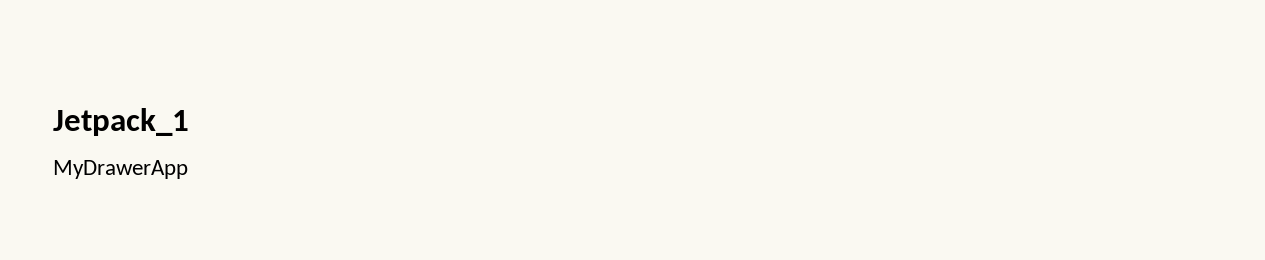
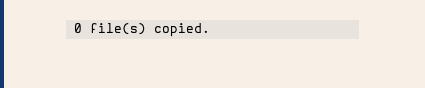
[53,108,189,136] [53,160,188,179] Jetpack_1 // MyDrawerApp -> [73,23,210,37] 0 file(s) copied.

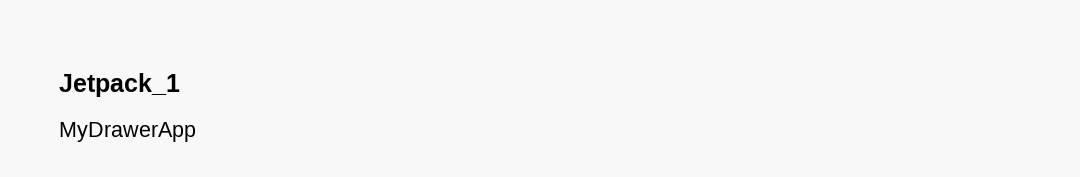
[73,23,210,37] 0 file(s) copied. -> [59,73,180,97] [59,122,196,142] Jetpack_1 // MyDrawerApp

